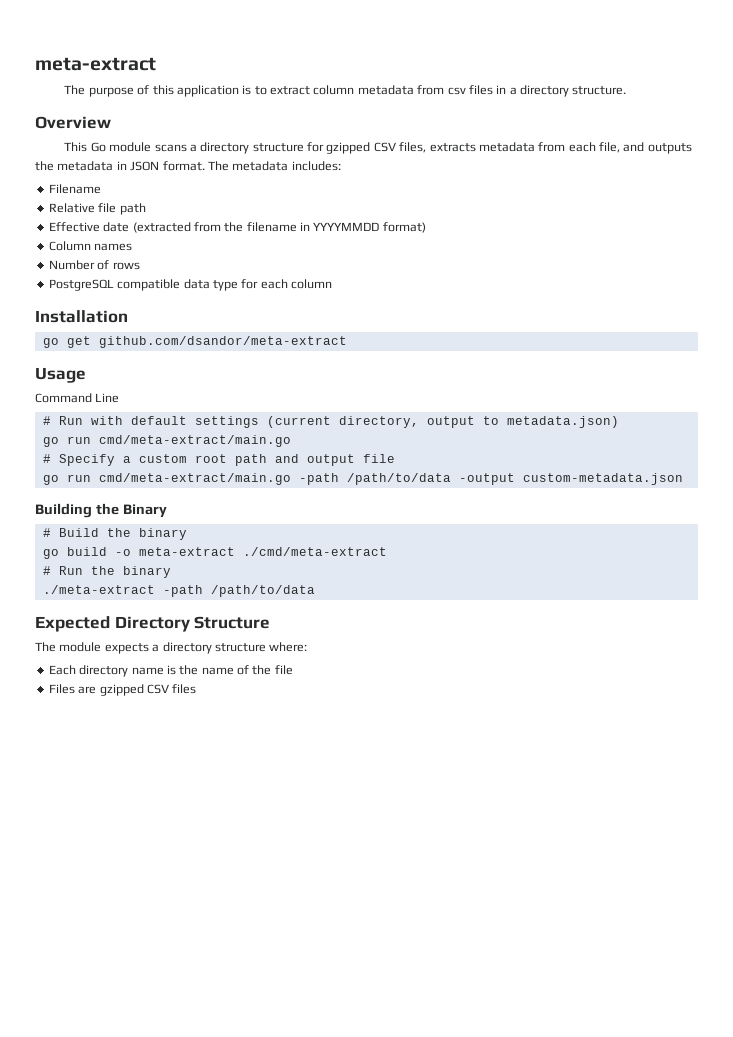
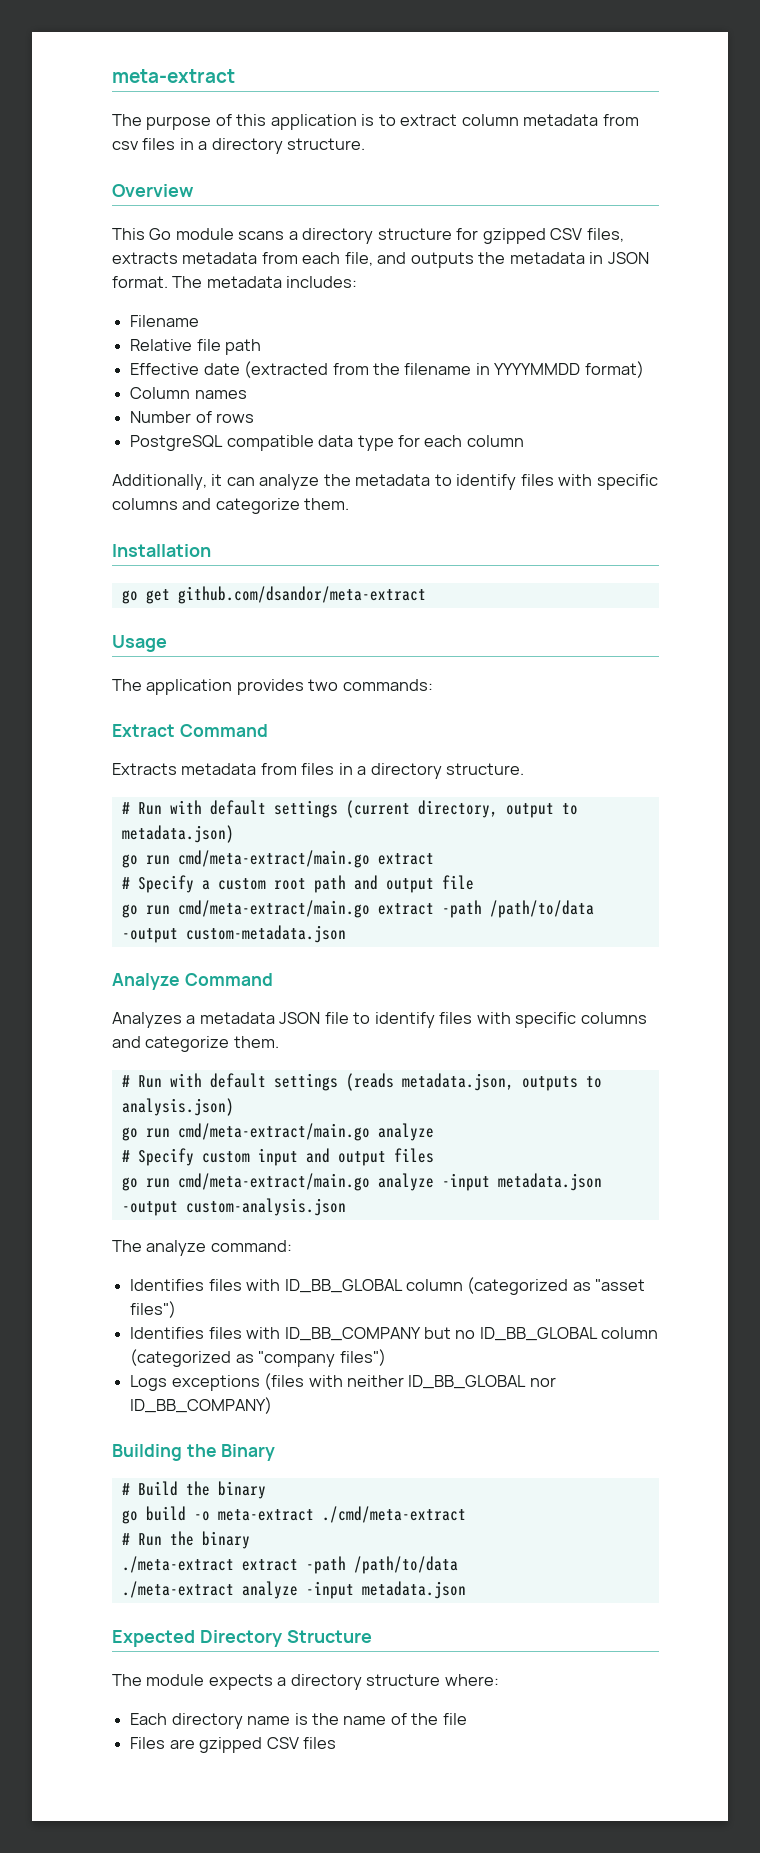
(332, 284) none -> [112,474,658,490] [112,498,350,514] // Additionally, it can analyze the metadata to identify files with specific columns and categorize them.
[35,393,120,403] Command Line -> [112,679,433,695] [112,724,268,737] [112,763,525,779] The application provides two commands: // Extract Command // Extracts metadata from files in a directory structure.
(291, 441) none -> [377,853,434,865] extract
(291, 479) none -> [377,903,434,915] extract
(683, 479) none -> [112,973,273,990] [112,1012,647,1028] [112,1036,279,1052] [121,1073,602,1091] [121,1098,234,1116] [121,1123,434,1141] [121,1148,434,1166] [121,1173,602,1191] [121,1198,346,1216] [112,1240,292,1256] [130,1277,646,1295] [130,1301,177,1318] [130,1327,659,1341] [130,1349,386,1367] [130,1373,556,1391] [130,1397,273,1414] // Analyze Command // Analyzes a metadata JSON file to identify files with specific columns and categorize them. // # Run with default settings (reads metadata.json, outputs to analysis.json) // go run cmd/meta-extract/main.go analyze // # Specify custom input and output files // go run cmd/meta-extract/main.go analyze -input metadata.json -output custom-analysis.json // The analyze command: // Identifies files with ID_BB_GLOBAL column (categorized as "asset files") // Identifies files with ID_BB_COMPANY but no ID_BB_GLOBAL column (categorized as "company files") // Logs exceptions (files with neither ID_BB_GLOBAL nor ID_BB_COMPANY)
[162,585,315,597] -path /path/to/data -> [241,1556,458,1574] [121,1581,466,1599] extract -path /path/to/data // ./meta-extract analyze -input metadata.json

